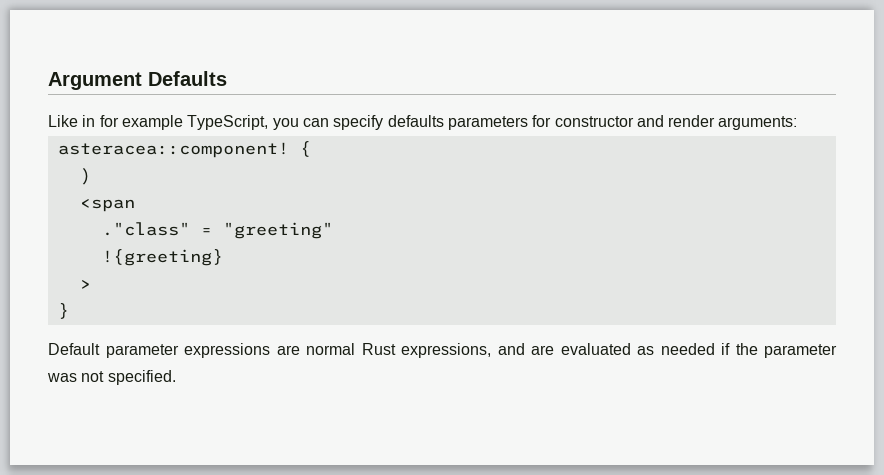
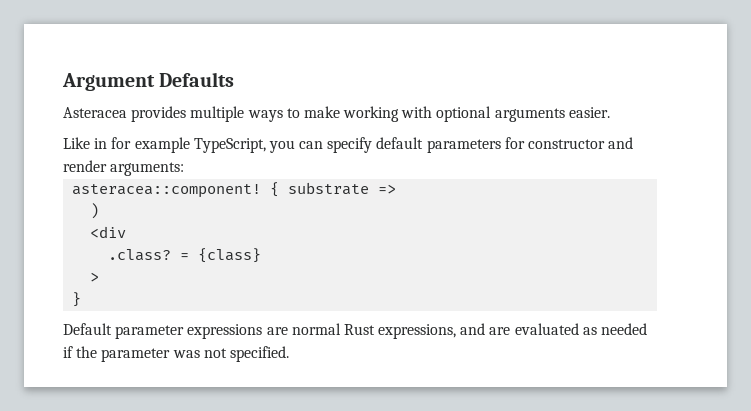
(227, 78) none -> [63,106,610,122] // Asteracea provides multiple ways to make working with optional arguments easier.
[387,115,444,127] defaults -> [376,137,424,149] default
(311, 149) none -> [288,182,397,195] substrate =>
[79,199,135,212] [101,222,333,239] [101,249,223,266] <span // ."class" = "greeting" // !{greeting} -> [90,226,127,238] [108,248,262,263] <div // .class? = {class}

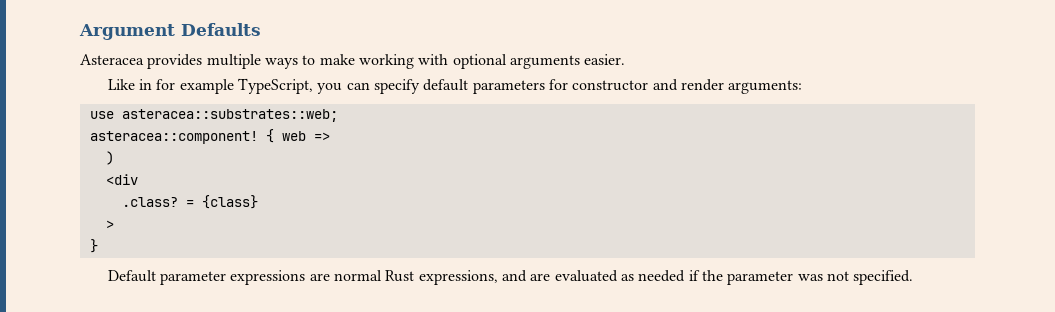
(185, 169) none -> [89,109,338,122] // use asteracea::substrates::web;
[288,182,370,195] substrate -> [281,131,306,141] web

